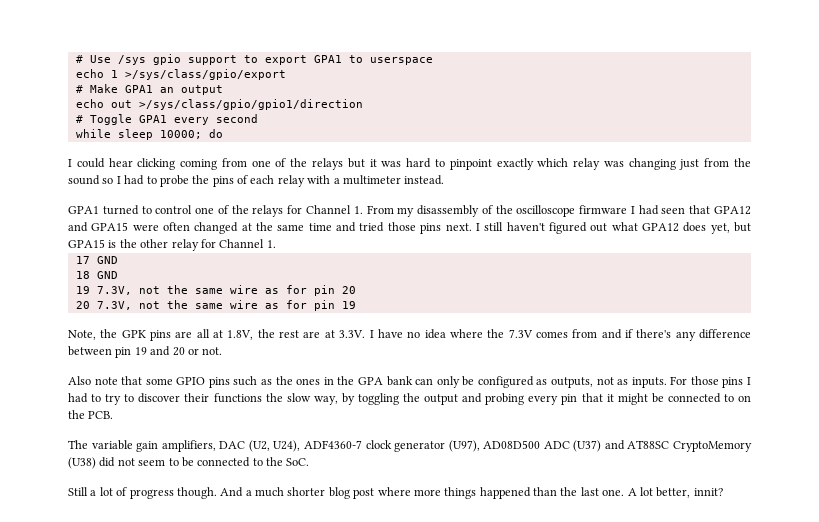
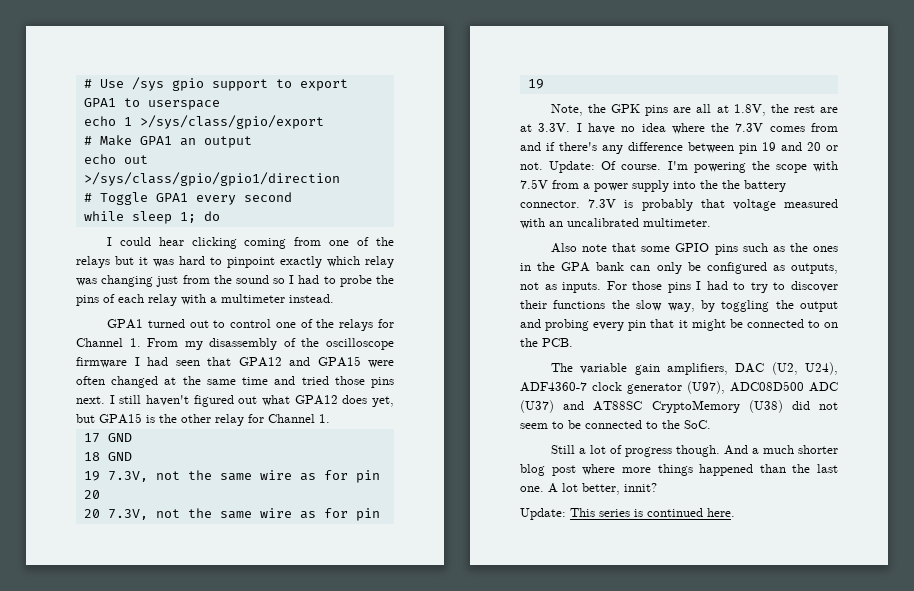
[159,130,202,139] 10000; -> [179,212,196,223] 1;
(139, 210) none -> [189,320,209,328] out
(223, 351) none -> [549,161,838,173] [520,179,786,192] [520,199,838,211] [520,218,711,229] Update: Of course. I'm powering the scope with 7.5V from a power supply into the the battery connector. 7.3V is probably that voltage measured with an uncalibrated multimeter.
[483,440,541,449] AD08D500 -> [730,381,804,392] ADC08D500
(723, 492) none -> [520,508,735,520] // Update: This series is continued here.

